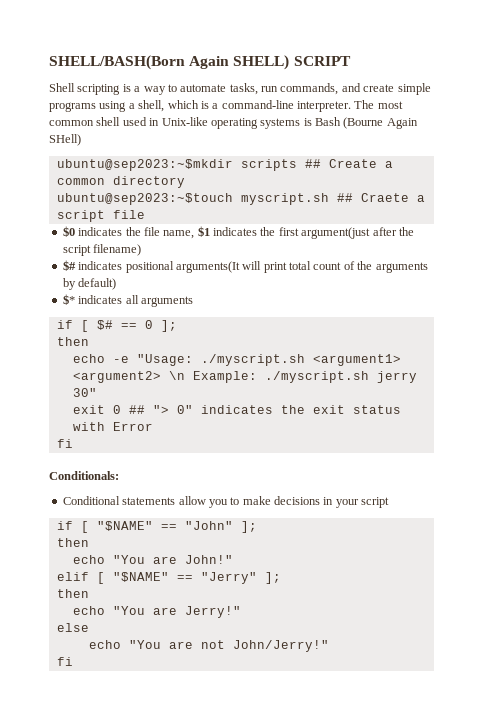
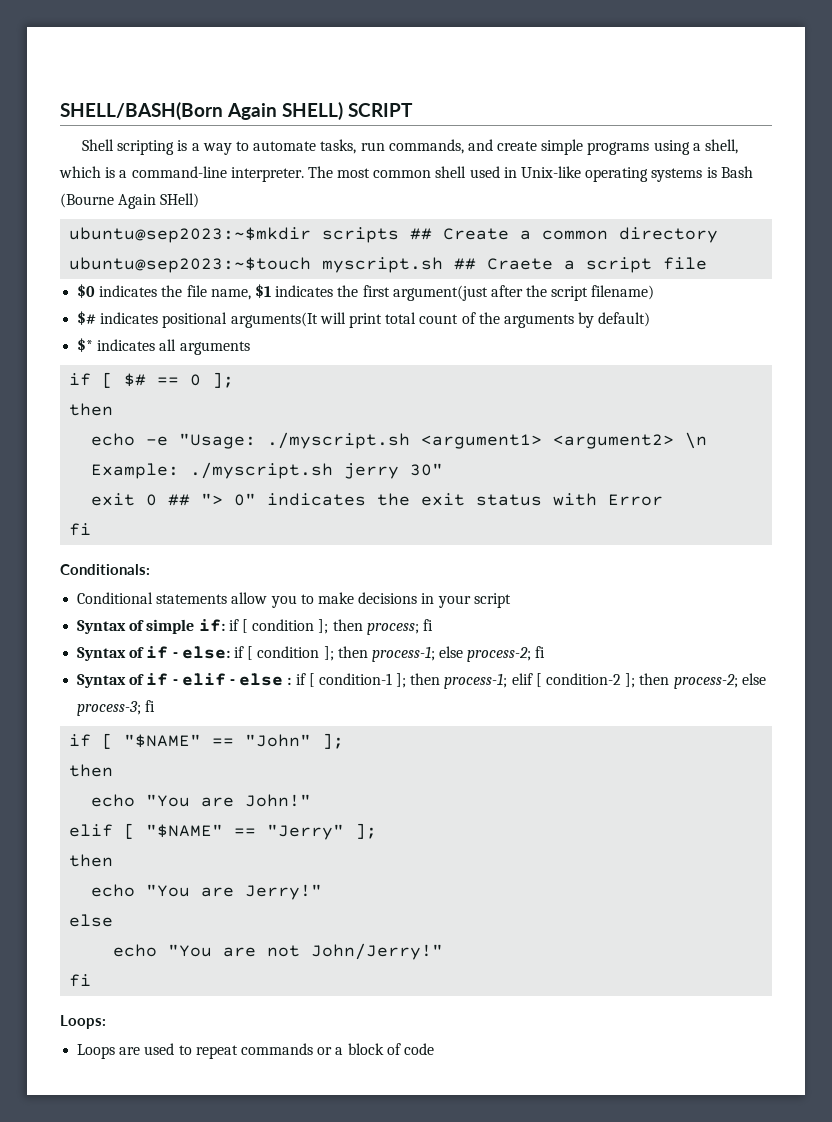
(390, 502) none -> [77,619,433,635] [77,646,546,662] [77,673,766,689] [77,700,156,716] // Syntax of simple if: if [ condition ]; then process; fi // Syntax of if - else: if [ condition ]; then process-1; else process-2; fi // Syntax of if - elif - else : if [ condition-1 ]; then process-1; elif [ condition-2 ]; then process-2; else process-3; fi
(73, 661) none -> [60,1015,106,1029] [77,1043,434,1059] // Loops: // Loops are used to repeat commands or a block of code

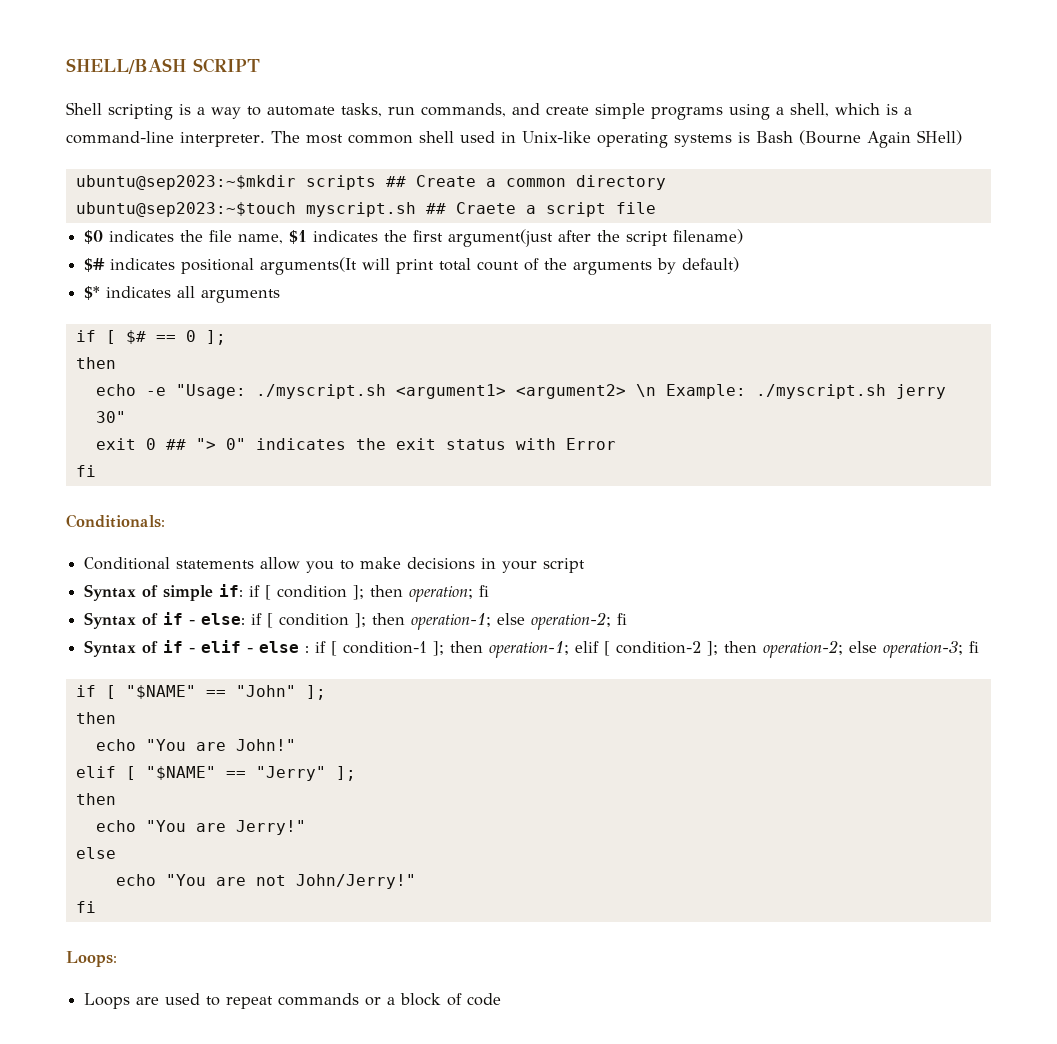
[60,102,343,120] SHELL/BASH(Born Again SHELL) -> [66,58,186,74] SHELL/BASH
[366,623,419,635] process; -> [409,586,474,602] operation;
[371,646,532,662] process-1; else process-2; -> [411,612,612,630] operation-1; else operation-2;
[444,673,508,689] process-1; -> [489,641,570,658] operation-1;
[673,673,766,689] [77,701,142,716] process-2; else process-3; -> [763,640,964,658] operation-2; else operation-3;

